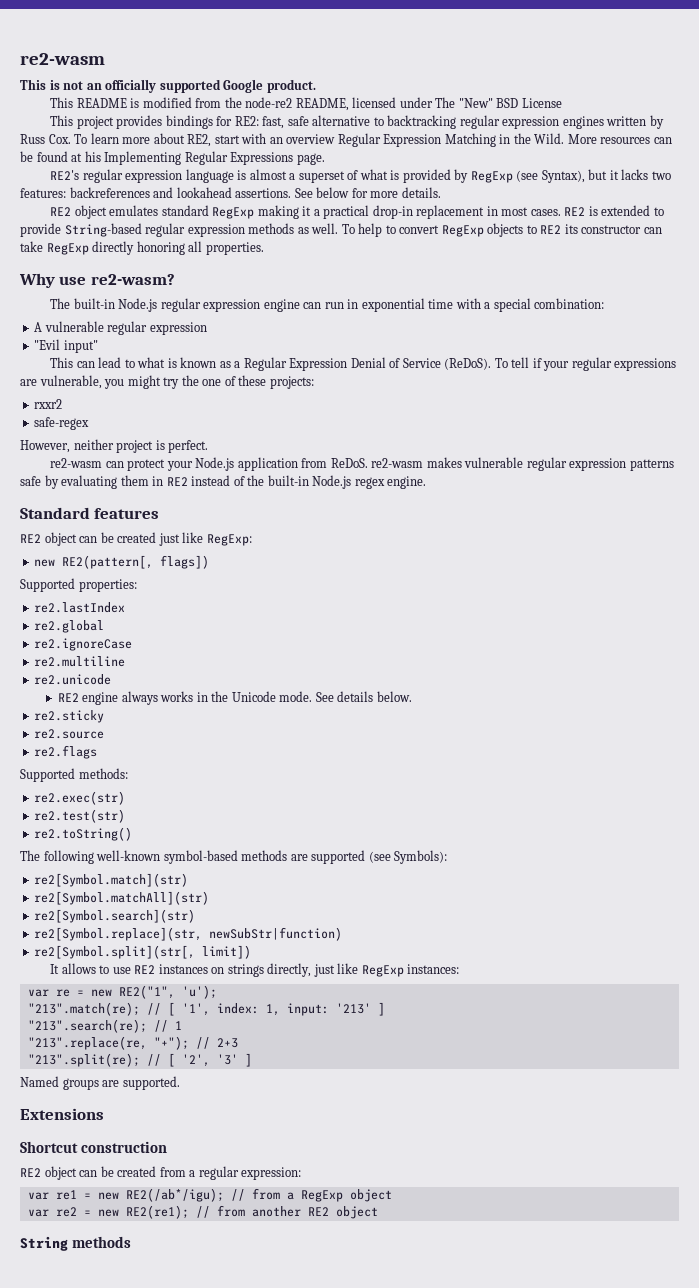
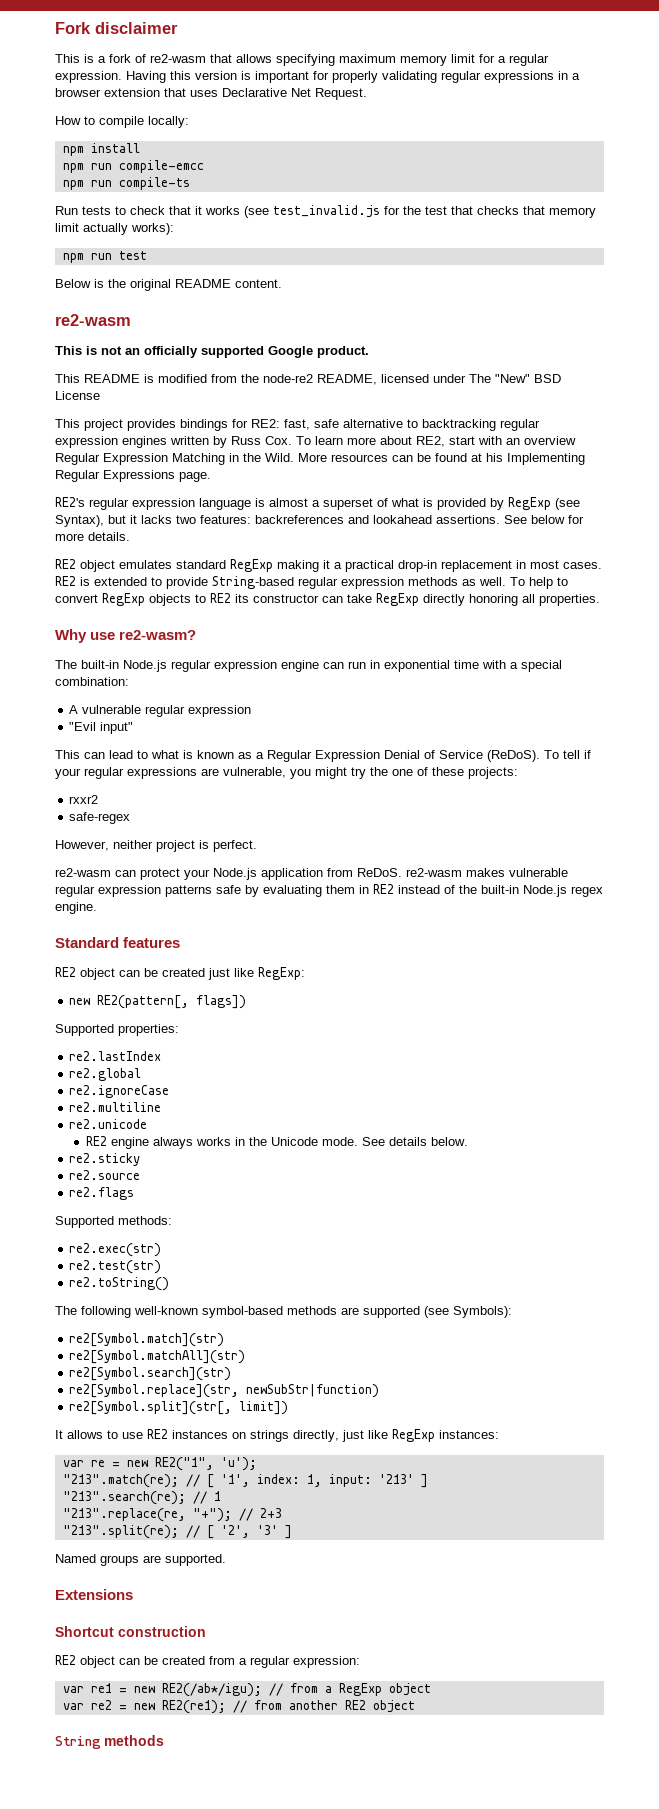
(20, 59) none -> [55,22,178,34] [55,54,549,66] [55,71,580,83] [55,88,367,100] [55,116,189,128] [62,143,140,156] [62,160,204,173] [62,177,190,190] [55,205,596,218] [55,223,174,235] [62,251,147,263] [55,279,282,291] Fork disclaimer // This is a fork of re2-wasm that allows specifying maximum memory limit for a regular expression. Having this version is important for properly validating regular expressions in a browser extension that uses Declarative Net Request. // How to compile locally: // npm install // npm run compile-emcc // npm run compile-ts // Run tests to check that it works (see test_invalid.js for the test that checks that memory limit actually works): // npm run test // Below is the original README content. //

